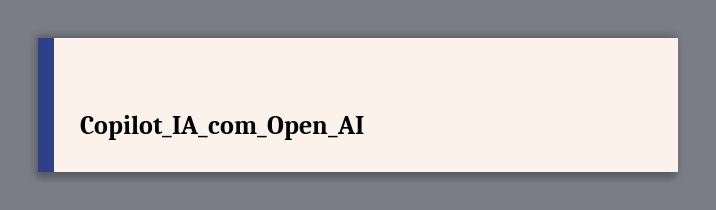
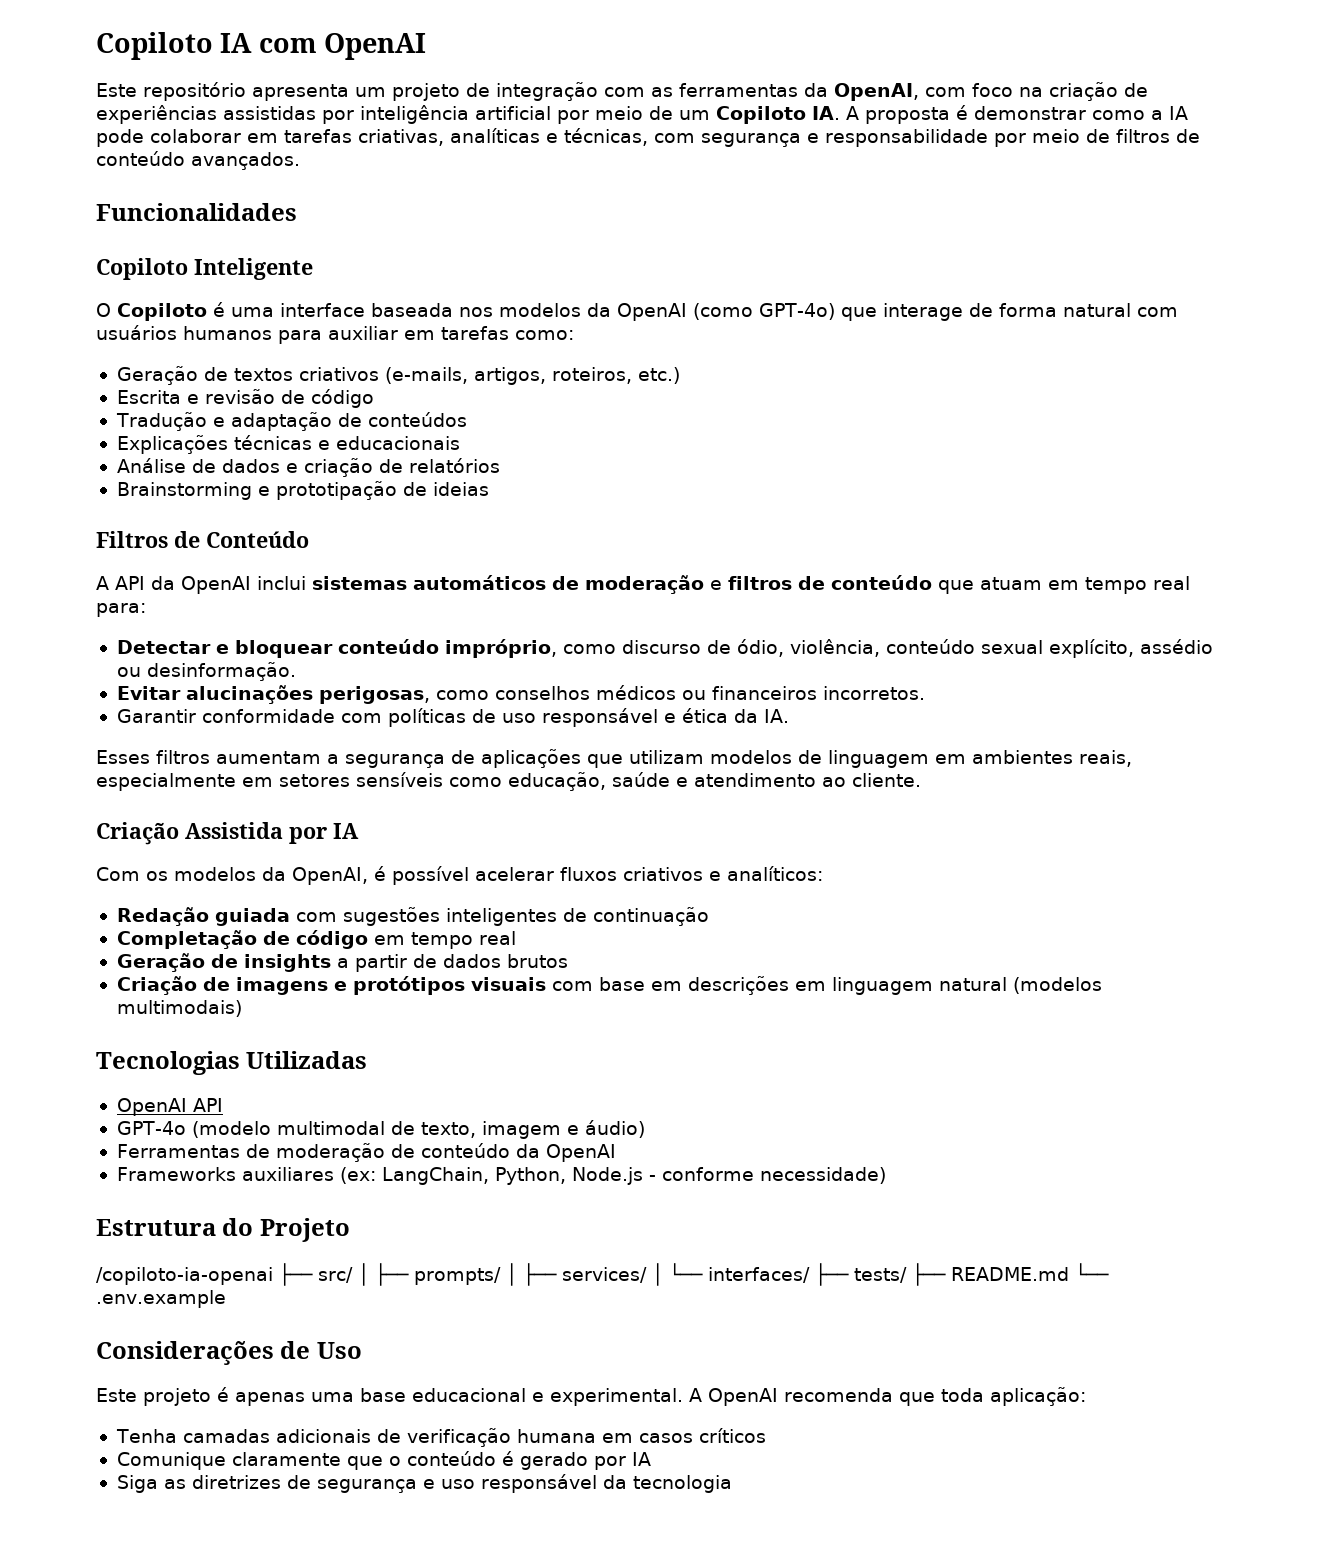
[80,115,364,140] Copilot_IA_com_Open_AI -> [96,32,426,60] [96,82,1148,101] [96,105,1188,124] [96,128,1200,147] [96,151,300,170] [96,203,297,221] [96,258,313,280] [96,302,1178,321] [96,325,574,344] [116,366,680,385] [116,389,374,408] [115,412,467,431] [116,435,460,454] [116,458,500,477] [116,481,489,500] [96,531,309,548] [96,575,1190,594] [96,603,146,617] [116,639,1213,658] [116,662,296,681] [116,685,925,704] [116,708,789,727] [96,749,1132,768] [96,772,921,791] [96,822,359,845] [96,866,823,885] [116,907,709,926] [116,930,516,949] [116,953,568,972] [116,976,1102,995] [116,1000,242,1017] [96,1051,368,1075] [116,1098,223,1116] [116,1120,645,1139] [116,1143,616,1162] [116,1167,886,1185] [96,1218,350,1242] [96,1263,1109,1286] [96,1290,226,1308] [96,1341,362,1365] [96,1387,1086,1406] [115,1428,766,1447] [116,1451,651,1470] [116,1474,732,1493] Copiloto IA com OpenAI // Este repositório apresenta um projeto de integração com as ferramentas da OpenAI, com foco na criação de experiências assistidas por inteligência artificial por meio de um Copiloto IA. A proposta é demonstrar como a IA pode colaborar em tarefas criativas, analíticas e técnicas, com segurança e responsabilidade por meio de filtros de conteúdo avançados. // Funcionalidades // Copiloto Inteligente // O Copiloto é uma interface baseada nos modelos da OpenAI (como GPT-4o) que interage de forma natural com usuários humanos para auxiliar em tarefas como: // Geração de textos criativos (e-mails, artigos, roteiros, etc.) // Escrita e revisão de código // Tradução e adaptação de conteúdos // Explicações técnicas e educacionais // Análise de dados e criação de relatórios // Brainstorming e prototipação de ideias // Filtros de Conteúdo // A API da OpenAI inclui sistemas automáticos de moderação e filtros de conteúdo que atuam em tempo real para: // Detectar e bloquear conteúdo impróprio, como discurso de ódio, violência, conteúdo sexual explícito, assédio ou desinformação. // Evitar alucinações perigosas, como conselhos médicos ou financeiros incorretos. // Garantir conformidade com políticas de uso responsável e ética da IA. // Esses filtros aumentam a segurança de aplicações que utilizam modelos de linguagem em ambientes reais, especialmente em setores sensíveis como educação, saúde e atendimento ao cliente. // Criação Assistida por IA // Com os modelos da OpenAI, é possível acelerar fluxos criativos e analíticos: // Redação guiada com sugestões inteligentes de continuação // Completação de código em tempo real // Geração de insights a partir de dados brutos // Criação de imagens e protótipos visuais com base em descrições em linguagem natural (modelos multimodais) // Tecnologias Utilizadas // OpenAI API // GPT-4o (modelo multimodal de texto, imagem e áudio) // Ferramentas de moderação de conteúdo da OpenAI // Frameworks auxiliares (ex: LangChain, Python, Node.js - conforme necessidade) // Estrutura do Projeto // /copiloto-ia-openai ├── src/ │ ├── prompts/ │ ├── services/ │ └── interfaces/ ├── tests/ ├── README.md └── .env.example // Considerações de Uso // Este projeto é apenas uma base educacional e experimental. A OpenAI recomenda que toda aplicação: // Tenha camadas adicionais de verificação humana em casos críticos // Comunique claramente que o conteúdo é gerado por IA // Siga as diretrizes de segurança e uso responsável da tecnologia

